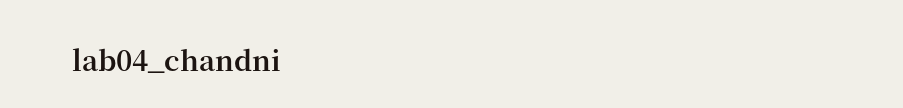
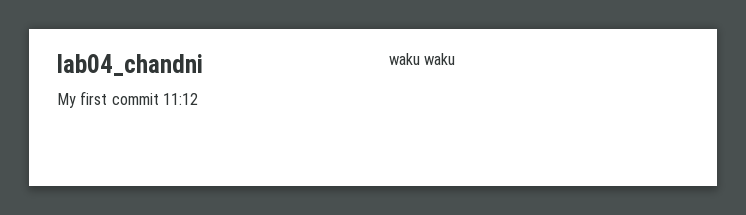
(281, 60) none -> [57,91,198,108] [389,53,456,65] // My first commit 11:12 // waku waku

